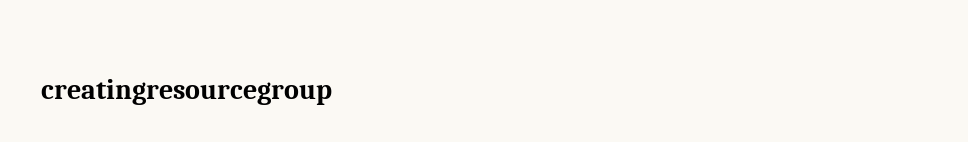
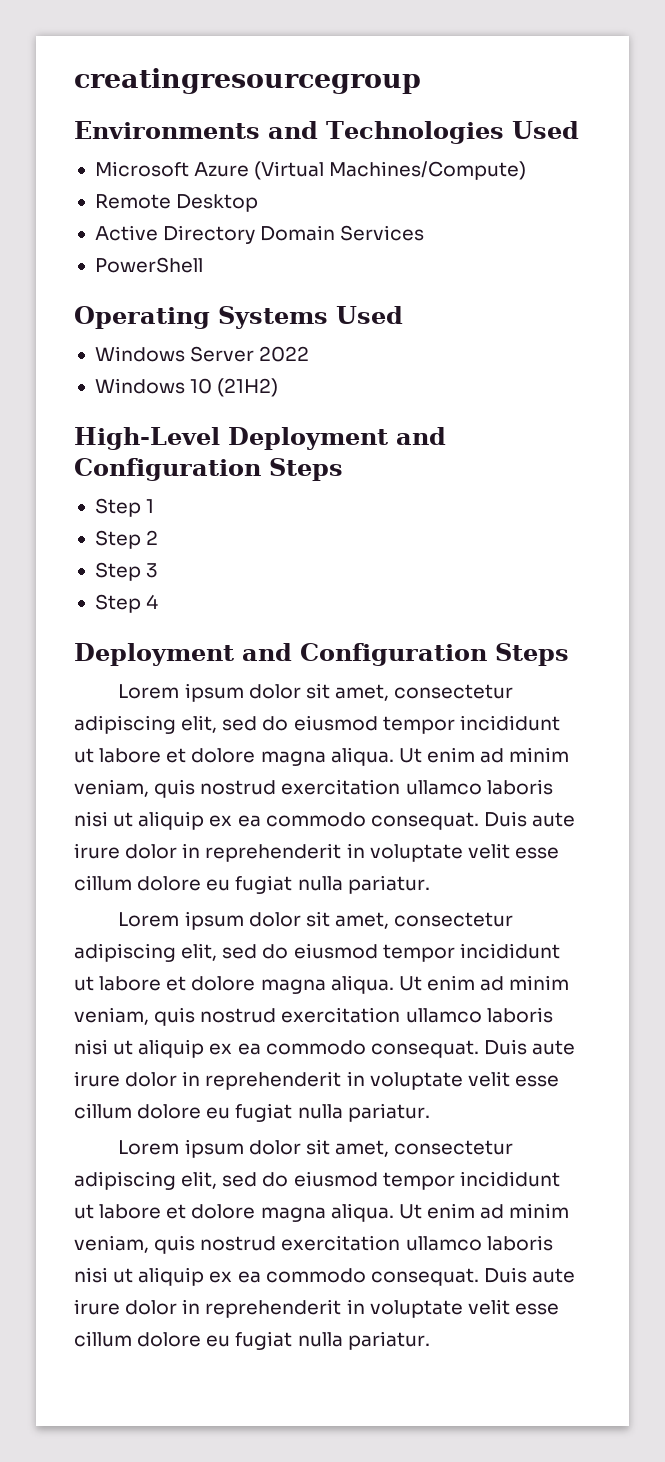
(332, 92) none -> [74,121,579,144] [94,161,527,180] [94,194,259,212] [94,225,425,244] [94,257,203,273] [74,306,403,329] [94,346,310,362] [94,378,279,397] [74,427,446,450] [74,458,343,481] [94,498,155,517] [94,530,159,549] [94,562,159,581] [94,594,159,613] [74,643,569,666] [118,683,514,702] [74,715,560,734] [74,747,570,766] [74,779,553,798] [74,811,576,830] [74,843,559,862] [74,875,430,894] [118,911,514,930] [74,943,560,962] [74,975,570,994] [74,1007,553,1026] [74,1039,576,1058] [74,1071,559,1090] [74,1103,430,1122] [118,1139,514,1158] [74,1171,560,1190] [74,1203,570,1222] [74,1235,553,1254] [74,1267,576,1286] [74,1299,559,1318] [74,1331,430,1350] // Environments and Technologies Used // Microsoft Azure (Virtual Machines/Compute) // Remote Desktop // Active Directory Domain Services // PowerShell // Operating Systems Used // Windows Server 2022 // Windows 10 (21H2) // High-Level Deployment and Configuration Steps // Step 1 // Step 2 // Step 3 // Step 4 // Deployment and Configuration Steps // Lorem ipsum dolor sit amet, consectetur adipiscing elit, sed do eiusmod tempor incididunt ut labore et dolore magna aliqua. Ut enim ad minim veniam, quis nostrud exercitation ullamco laboris nisi ut aliquip ex ea commodo consequat. Duis aute irure dolor in reprehenderit in voluptate velit esse cillum dolore eu fugiat nulla pariatur. // Lorem ipsum dolor sit amet, consectetur adipiscing elit, sed do eiusmod tempor incididunt ut labore et dolore magna aliqua. Ut enim ad minim veniam, quis nostrud exercitation ullamco laboris nisi ut aliquip ex ea commodo consequat. Duis aute irure dolor in reprehenderit in voluptate velit esse cillum dolore eu fugiat nulla pariatur. // Lorem ipsum dolor sit amet, consectetur adipiscing elit, sed do eiusmod tempor incididunt ut labore et dolore magna aliqua. Ut enim ad minim veniam, quis nostrud exercitation ullamco laboris nisi ut aliquip ex ea commodo consequat. Duis aute irure dolor in reprehenderit in voluptate velit esse cillum dolore eu fugiat nulla pariatur.

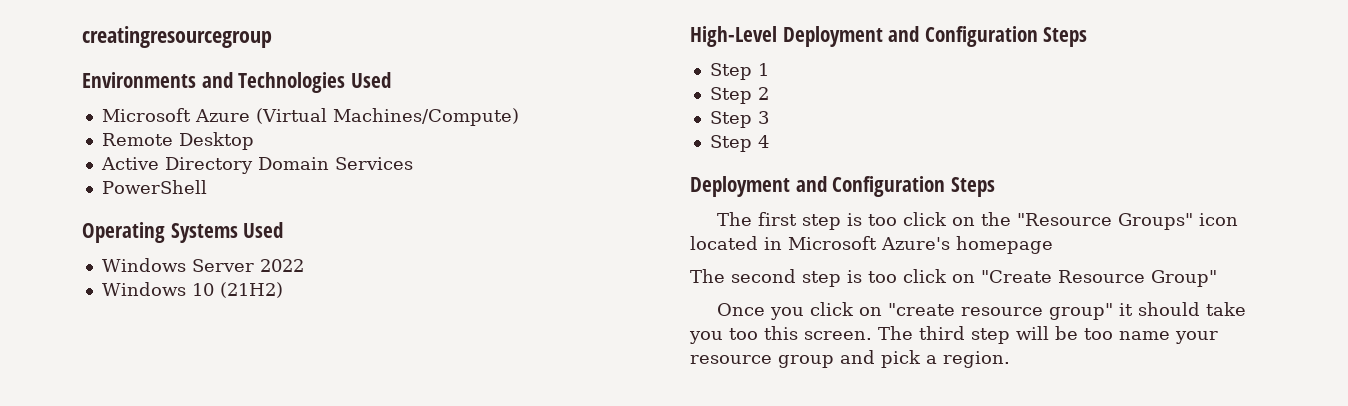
[118,683,514,702] [74,715,560,734] [74,747,570,766] [74,779,553,798] [74,811,576,830] [74,843,559,862] [74,875,430,894] [118,911,514,930] [74,943,560,962] [74,975,570,994] [74,1007,553,1026] [74,1039,576,1058] [74,1071,559,1090] [74,1103,430,1122] [118,1139,514,1158] [74,1171,560,1190] [74,1203,570,1222] [74,1235,553,1254] [74,1267,576,1286] [74,1299,559,1318] [74,1331,430,1350] Lorem ipsum dolor sit amet, consectetur adipiscing elit, sed do eiusmod tempor incididunt ut labore et dolore magna aliqua. Ut enim ad minim veniam, quis nostrud exercitation ullamco laboris nisi ut aliquip ex ea commodo consequat. Duis aute irure dolor in reprehenderit in voluptate velit esse cillum dolore eu fugiat nulla pariatur. // Lorem ipsum dolor sit amet, consectetur adipiscing elit, sed do eiusmod tempor incididunt ut labore et dolore magna aliqua. Ut enim ad minim veniam, quis nostrud exercitation ullamco laboris nisi ut aliquip ex ea commodo consequat. Duis aute irure dolor in reprehenderit in voluptate velit esse cillum dolore eu fugiat nulla pariatur. // Lorem ipsum dolor sit amet, consectetur adipiscing elit, sed do eiusmod tempor incididunt ut labore et dolore magna aliqua. Ut enim ad minim veniam, quis nostrud exercitation ullamco laboris nisi ut aliquip ex ea commodo consequat. Duis aute irure dolor in reprehenderit in voluptate velit esse cillum dolore eu fugiat nulla pariatur. -> [717,212,1239,230] [690,236,1053,254] [690,269,1217,287] [717,302,1247,320] [689,326,1218,344] [690,350,1010,368] The first step is too click on the "Resource Groups" icon located in Microsoft Azure's homepage // The second step is too click on "Create Resource Group" // Once you click on "create resource group" it should take you too this screen. The third step will be too name your resource group and pick a region.

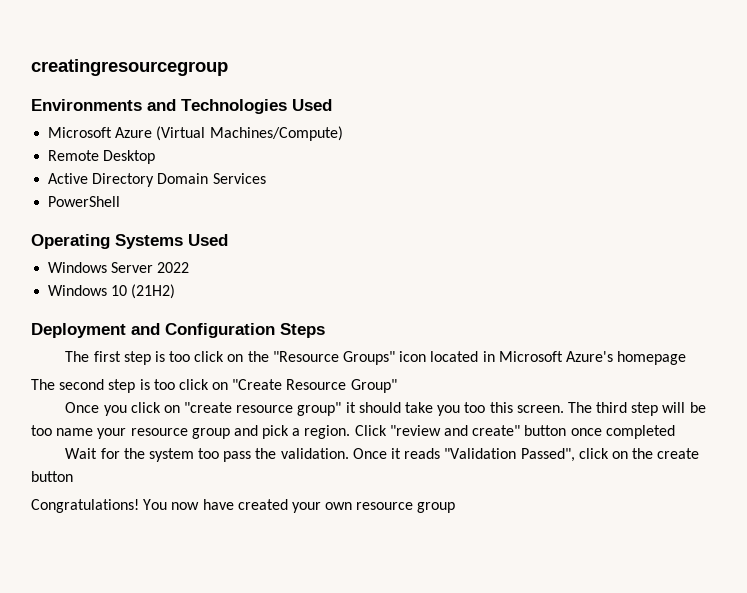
[690,26,1088,47] [709,63,769,80] [709,87,769,104] [709,111,769,128] [709,135,769,152] // High-Level Deployment and Configuration Steps // Step 1 // Step 2 // Step 3 // Step 4 -> (176, 291) none
(1010, 359) none -> [354,425,675,439] [65,448,700,462] [31,471,73,482] [31,499,456,513] Click "review and create" button once completed // Wait for the system too pass the validation. Once it reads "Validation Passed", click on the create button // Congratulations! You now have created your own resource group

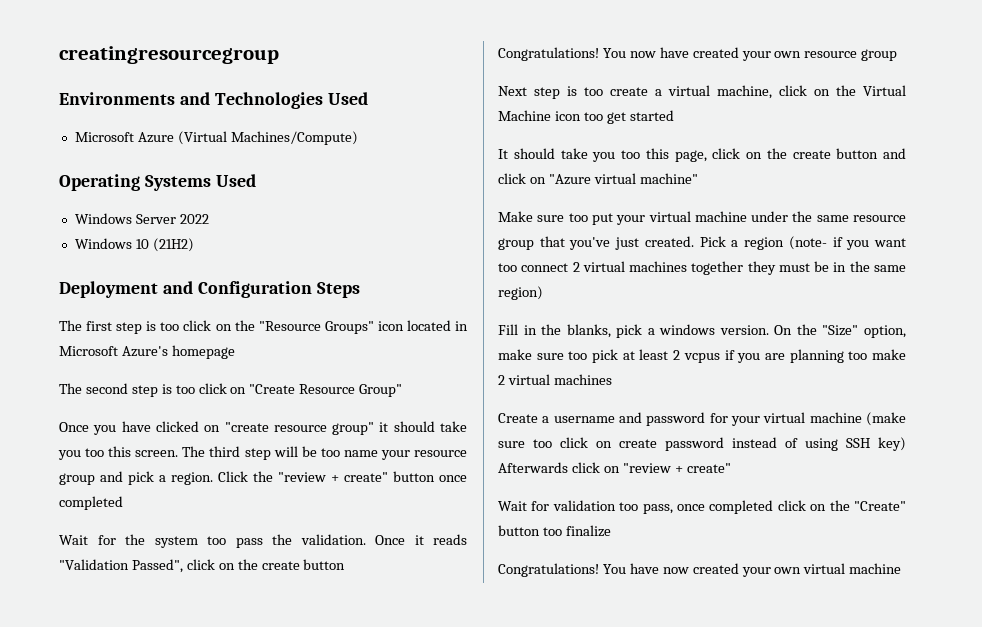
[48,150,156,164] [48,173,266,187] [48,196,121,207] // Remote Desktop // Active Directory Domain Services // PowerShell -> (358, 138) none
[130,402,161,413] click -> [121,421,199,432] have clicked
[389,425,469,436] "review and -> [253,471,339,482] the "review +
(456, 507) none -> [498,85,906,99] [498,110,674,124] [498,148,906,162] [498,173,698,185] [498,211,906,225] [498,236,906,250] [498,261,906,275] [498,286,543,300] [498,324,906,338] [498,349,906,363] [498,374,612,385] [498,412,906,426] [498,437,906,451] [498,462,731,473] [498,500,906,514] [498,525,611,537] [498,563,902,577] // Next step is too create a virtual machine, click on the Virtual Machine icon too get started // It should take you too this page, click on the create button and click on "Azure virtual machine" // Make sure too put your virtual machine under the same resource group that you've just created. Pick a region (note- if you want too connect 2 virtual machines together they must be in the same region) // Fill in the blanks, pick a windows version. On the "Size" option, make sure too pick at least 2 vcpus if you are planning too make 2 virtual machines // Create a username and password for your virtual machine (make sure too click on create password instead of using SSH key) Afterwards click on "review + create" // Wait for validation too pass, once completed click on the "Create" button too finalize // Congratulations! You have now created your own virtual machine

